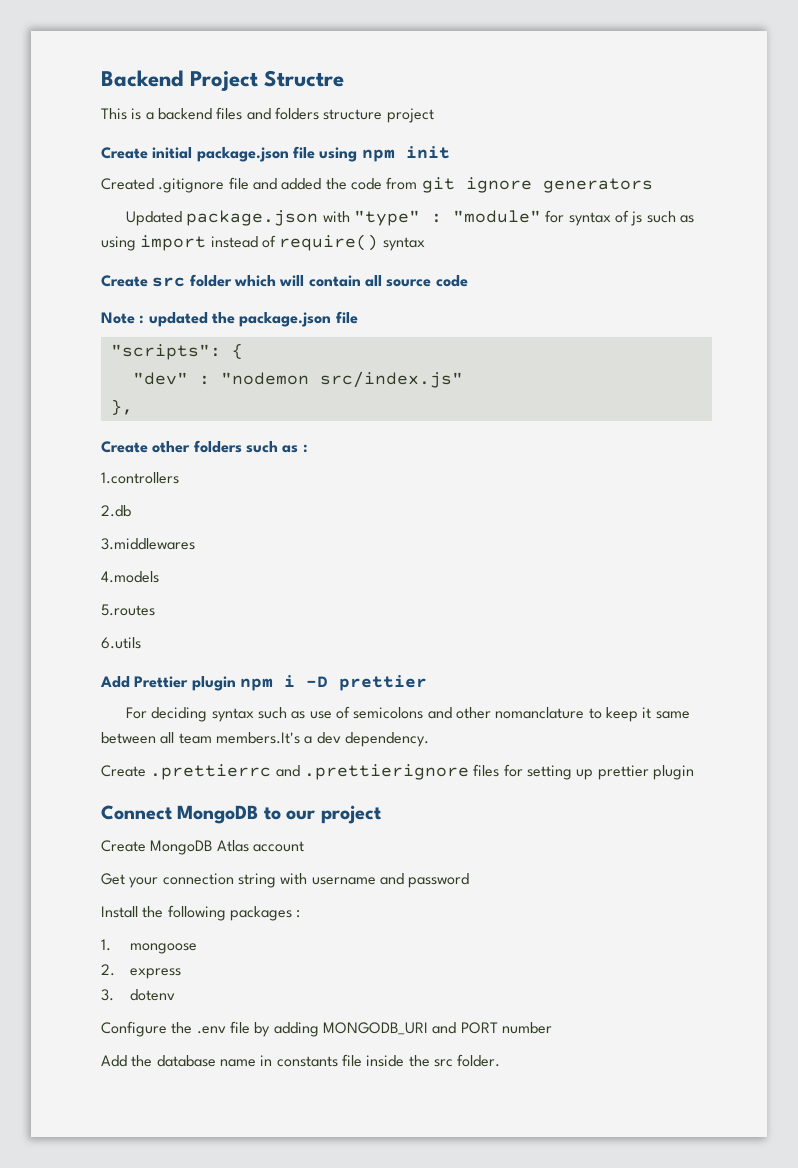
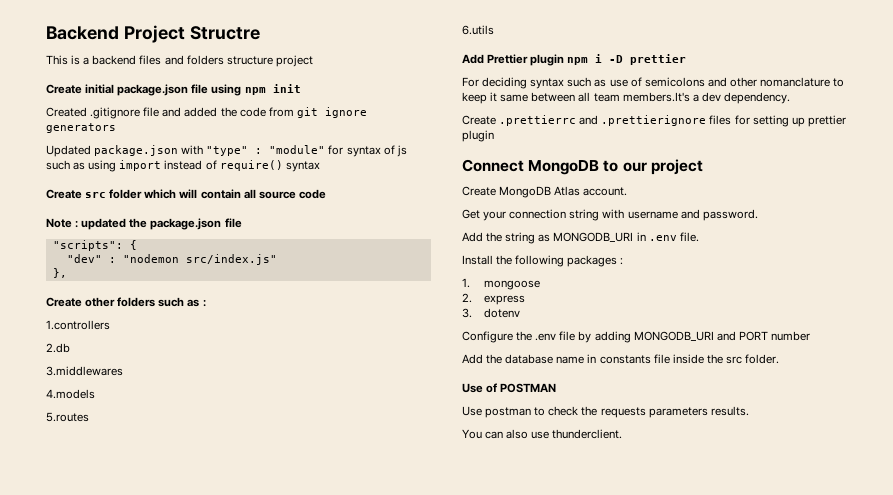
[252,841,304,852] account -> [583,187,628,196] account.
[408,873,470,888] password -> [702,209,758,221] [462,232,699,244] password. // Add the string as MONGODB_URI in .env file.
(501, 1060) none -> [462,383,557,393] [462,406,749,418] [462,429,623,439] // Use of POSTMAN // Use postman to check the requests parameters results. // You can also use thunderclient.

